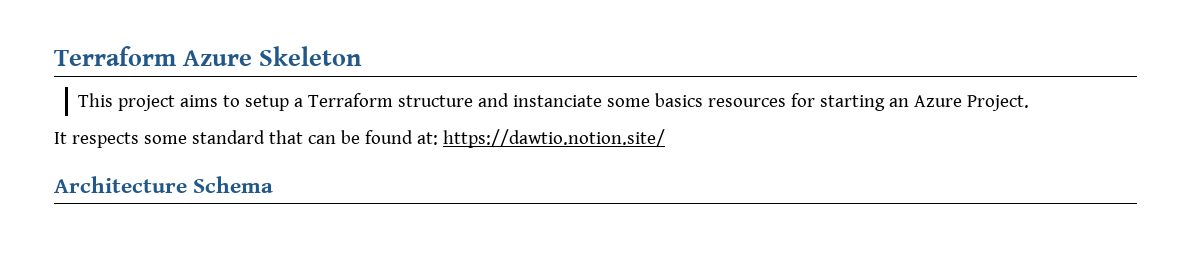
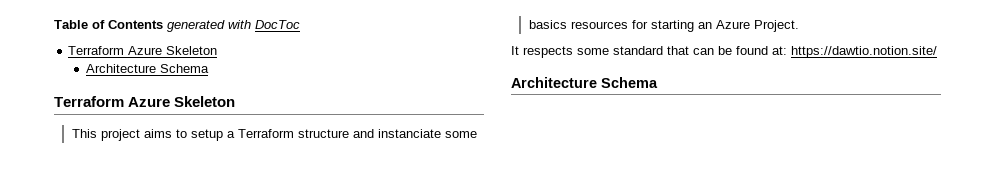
(54, 56) none -> [54,20,300,32] [68,46,218,55] [85,64,209,73] Table of Contents generated with DocToc // Terraform Azure Skeleton // Architecture Schema //

